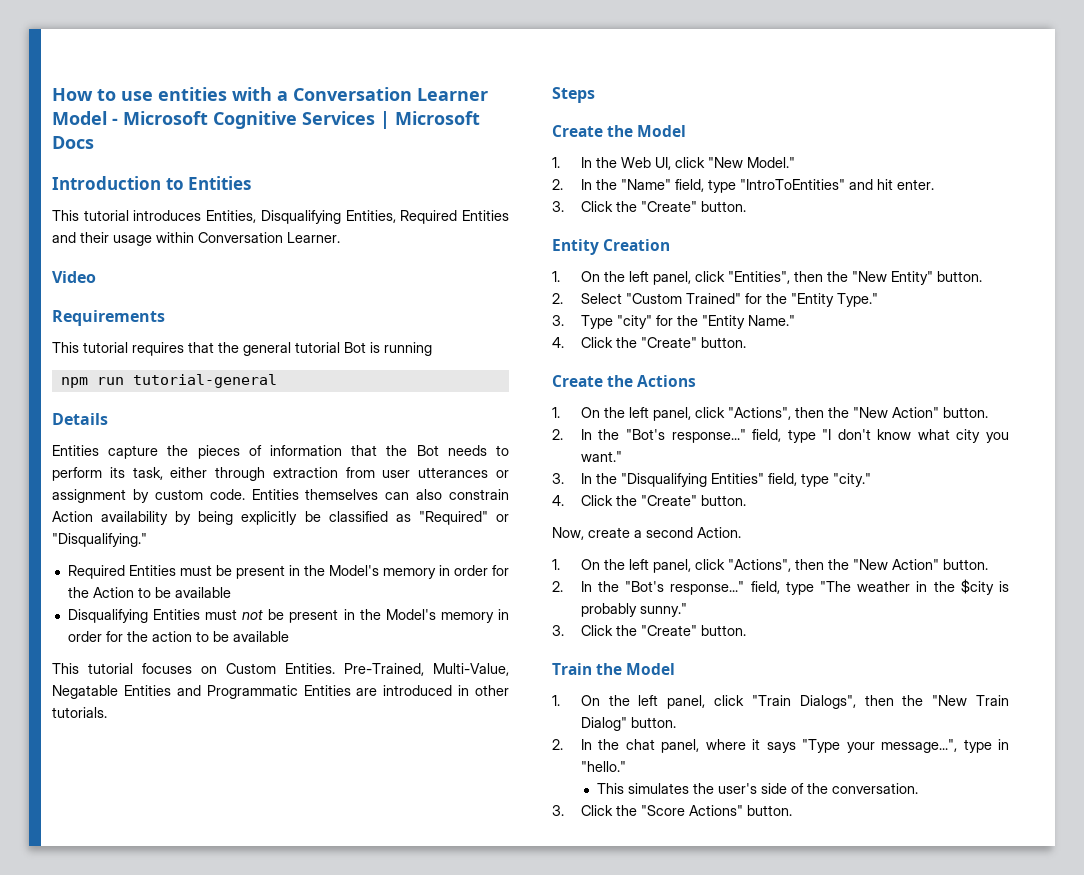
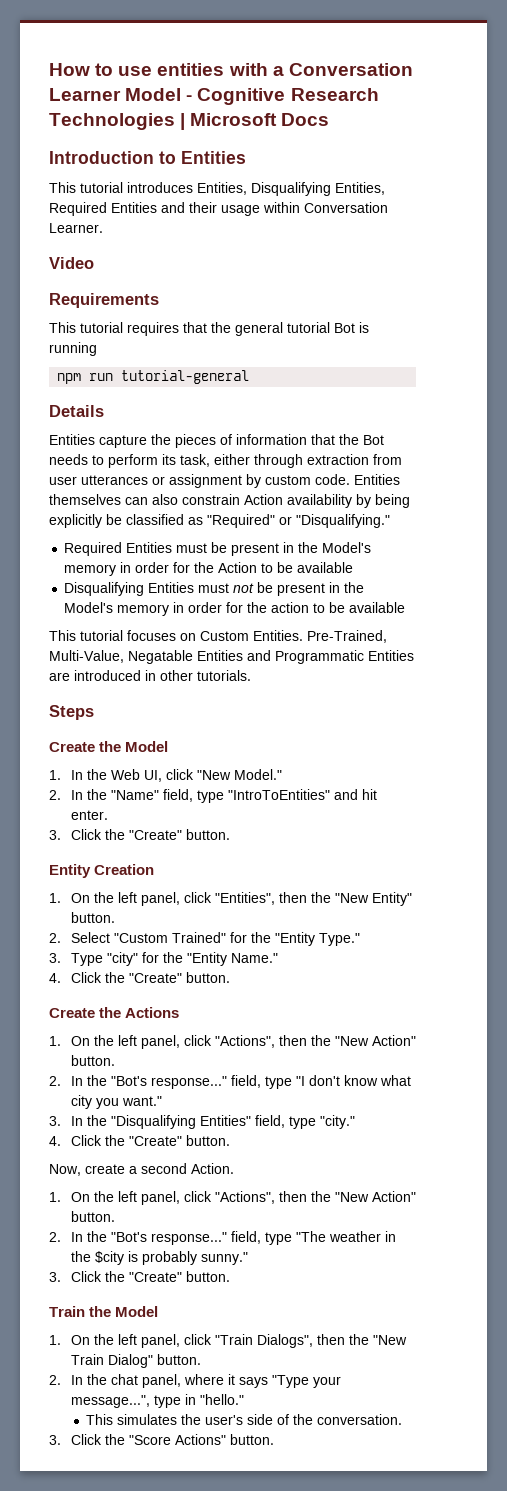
[123,111,375,129] Microsoft Cognitive Services -> [197,88,379,105] [49,113,175,130] Cognitive Research Technologies

